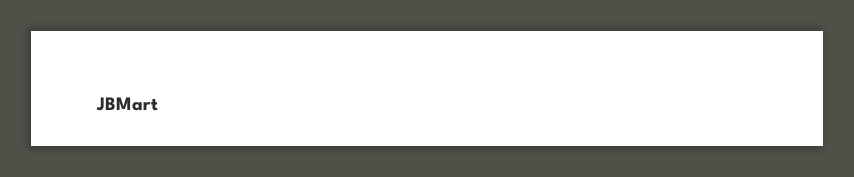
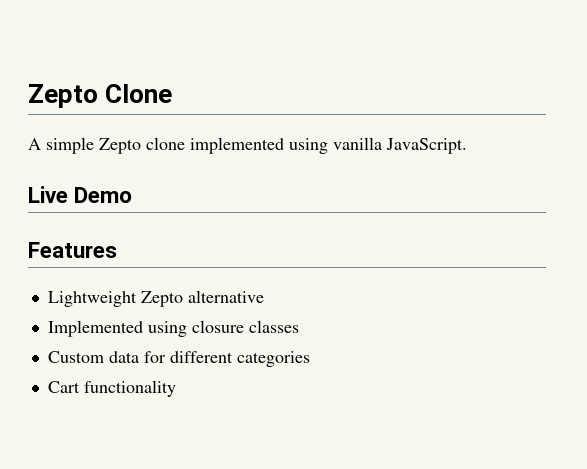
[96,97,158,111] JBMart -> [28,84,173,108] [28,137,467,154] [28,186,133,203] [28,242,117,258] [47,290,264,307] [47,320,299,337] [47,351,310,367] [47,380,176,397] Zepto Clone // A simple Zepto clone implemented using vanilla JavaScript. // Live Demo // Features // Lightweight Zepto alternative // Implemented using closure classes // Custom data for different categories // Cart functionality

